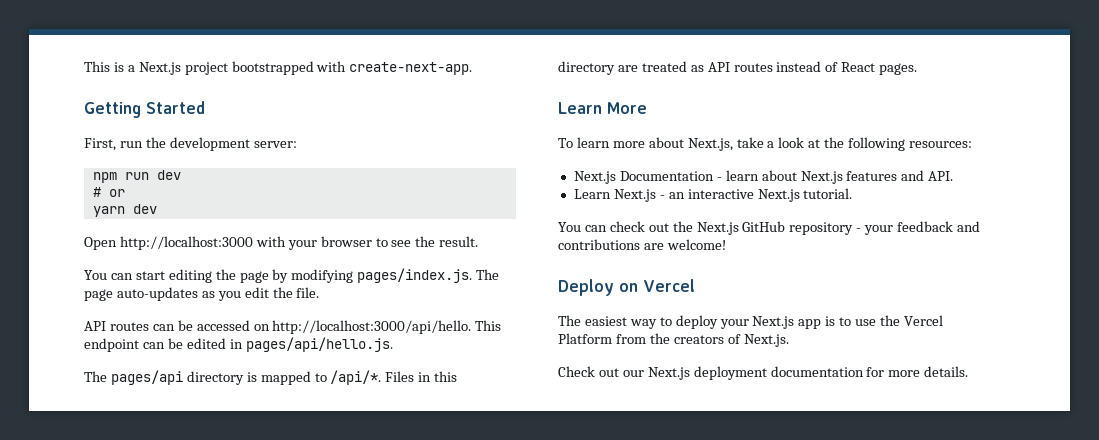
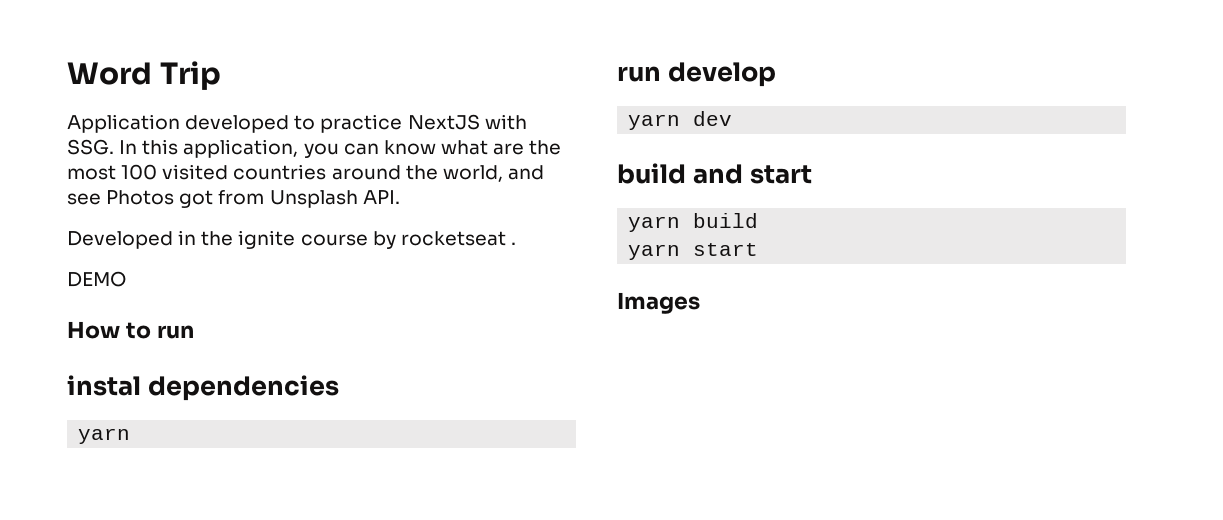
[84,61,473,75] [84,101,205,118] [84,137,297,151] [92,170,181,183] [92,187,125,197] [92,204,157,217] [84,236,479,250] [84,268,500,283] [84,287,320,301] [84,320,502,334] [84,337,393,352] [84,370,458,385] [558,61,918,75] [558,102,647,114] [558,137,973,151] [573,170,954,184] [573,188,853,202] [558,221,981,235] [558,239,726,250] [558,279,695,296] [558,315,943,329] [558,333,789,347] [558,366,969,380] This is a Next.js project bootstrapped with create-next-app. // Getting Started // First, run the development server: // npm run dev // # or // yarn dev // Open http://localhost:3000 with your browser to see the result. // You can start editing the page by modifying pages/index.js. The page auto-updates as you edit the file. // API routes can be accessed on http://localhost:3000/api/hello. This endpoint can be edited in pages/api/hello.js. // The pages/api directory is mapped to /api/*. Files in this directory are treated as API routes instead of React pages. // Learn More // To learn more about Next.js, take a look at the following resources: // Next.js Documentation - learn about Next.js features and API. // Learn Next.js - an interactive Next.js tutorial. // You can check out the Next.js GitHub repository - your feedback and contributions are welcome! // Deploy on Vercel // The easiest way to deploy your Next.js app is to use the Vercel Platform from the creators of Next.js. // Check out our Next.js deployment documentation for more details. -> [67,61,221,90] [67,114,527,133] [67,139,562,158] [67,164,544,182] [67,190,400,208] [67,230,516,249] [67,271,126,287] [67,321,194,339] [67,375,339,401] [78,428,131,444] [617,62,776,87] [628,111,733,130] [617,163,812,184] [628,213,759,232] [628,243,759,260] [617,292,700,314] Word Trip // Application developed to practice NextJS with SSG. In this application, you can know what are the most 100 visited countries around the world, and see Photos got from Unsplash API. // Developed in the ignite course by rocketseat . // DEMO // How to run // instal dependencies // yarn // run develop // yarn dev // build and start // yarn build // yarn start // Images

